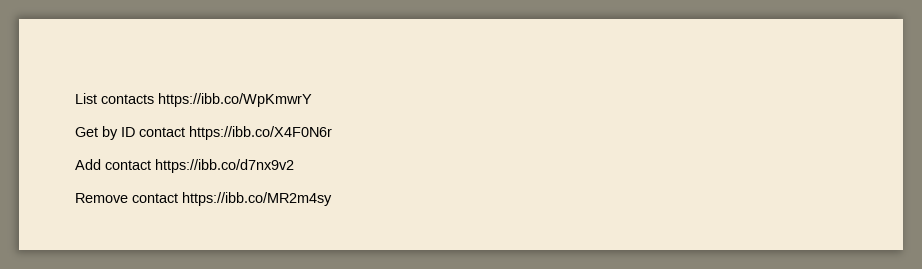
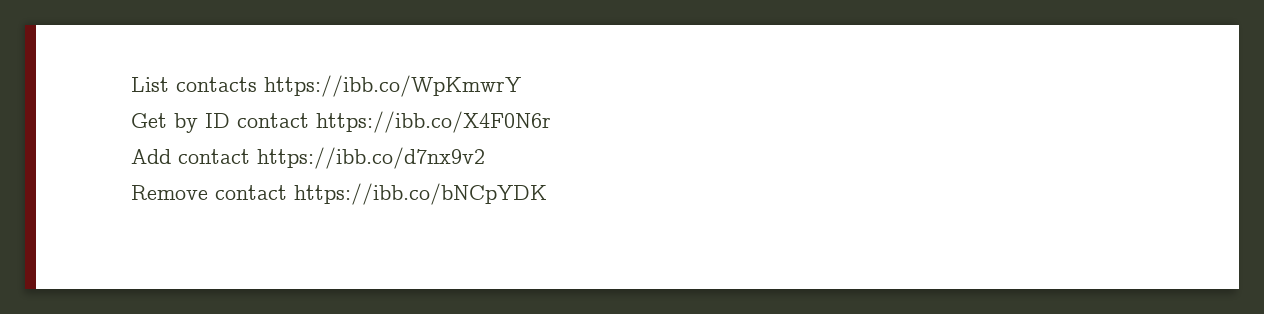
[182,192,332,206] https://ibb.co/MR2m4sy -> [294,183,547,205] https://ibb.co/bNCpYDK

